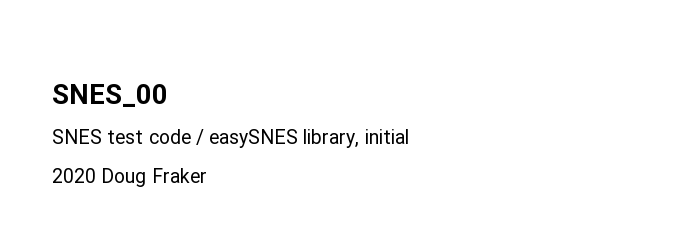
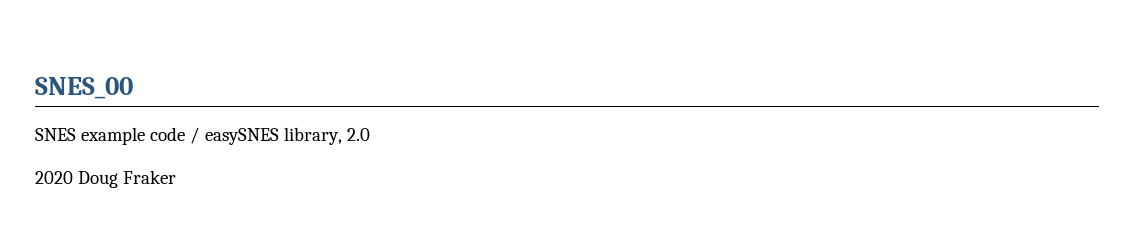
[107,130,144,144] test -> [81,127,146,145] example
[364,129,409,144] initial -> [346,128,370,141] 2.0

